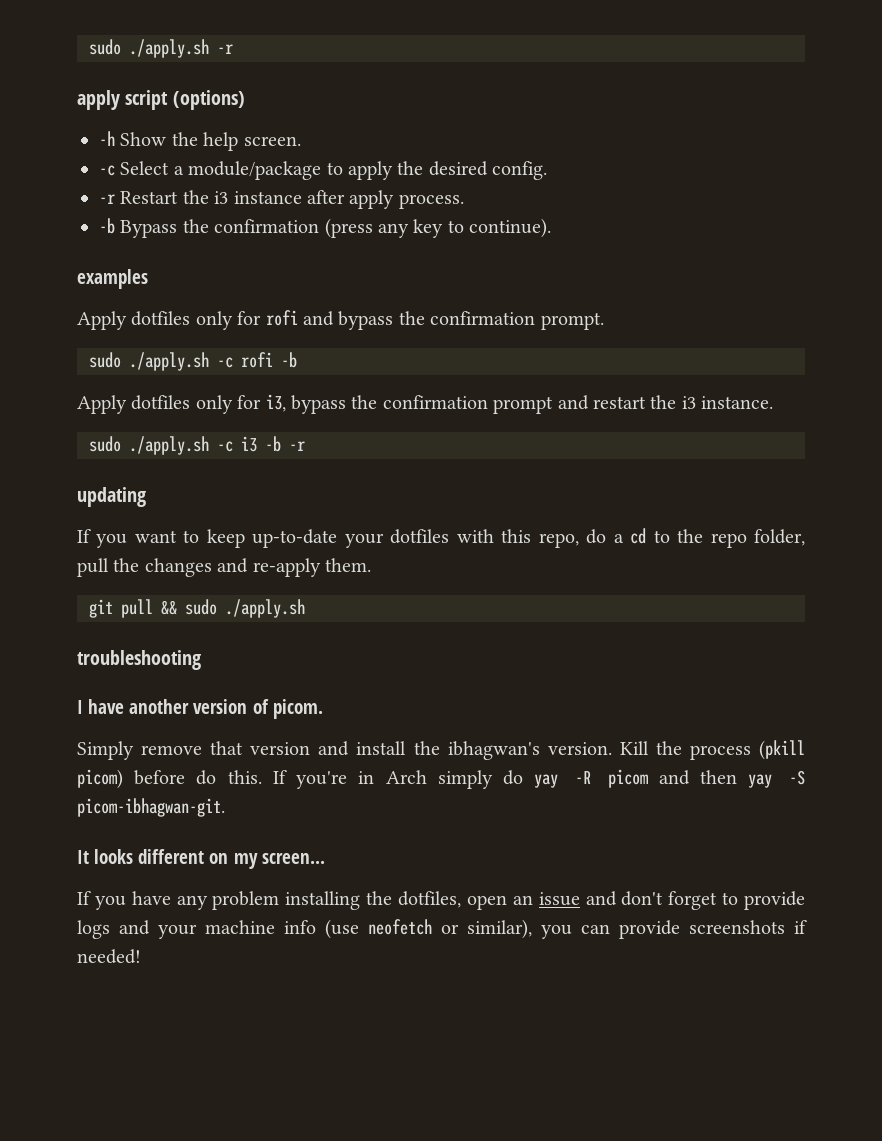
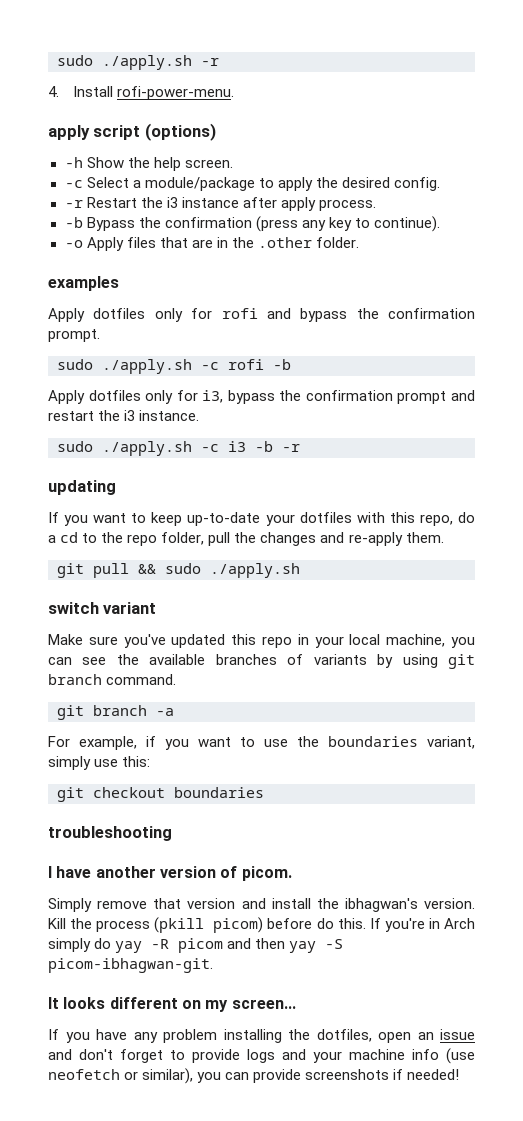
(233, 49) none -> [48,86,234,100] // 4. Install rofi-power-menu.
(552, 228) none -> [64,237,359,251] // -o Apply files that are in the .other folder.
(305, 608) none -> [48,602,157,614] [48,634,476,648] [48,654,476,669] [48,674,177,685] [57,705,174,720] [48,736,475,750] [48,756,151,770] [57,787,264,802] // switch variant // Make sure you've updated this repo in your local machine, you can see the available branches of variants by using git branch command. // git branch -a // For example, if you want to use the boundaries variant, simply use this: // git checkout boundaries

